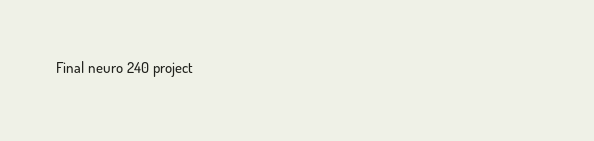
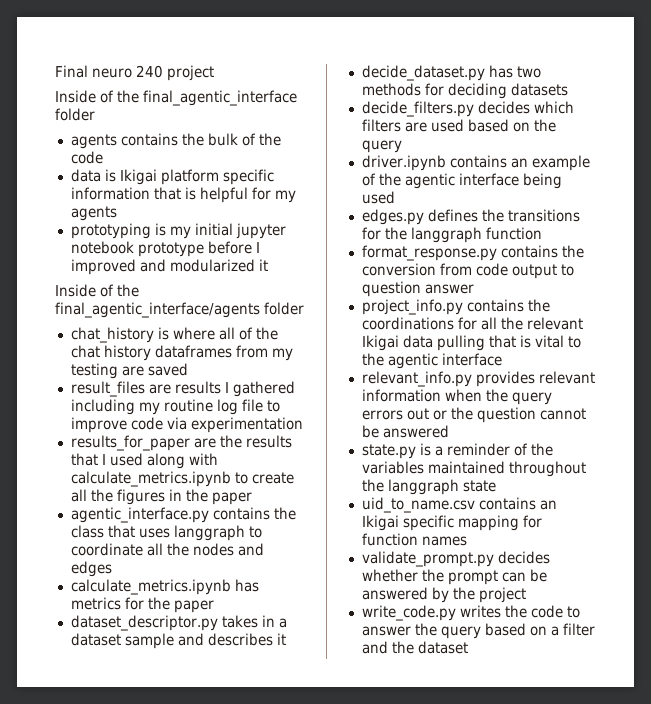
(194, 69) none -> [55,90,297,106] [55,108,95,121] [70,133,281,149] [70,151,103,164] [70,169,274,185] [70,187,296,203] [70,206,117,221] [70,223,286,239] [70,241,260,257] [70,259,268,275] [55,284,139,297] [55,302,304,318] [70,327,278,343] [70,345,293,361] [70,363,188,379] [70,381,295,397] [70,399,280,415] [70,417,303,433] [70,435,292,451] [70,453,218,469] [70,471,294,487] [70,489,252,505] [70,507,296,523] [70,525,262,541] [70,543,264,556] [70,561,112,577] [70,579,259,595] [70,597,214,613] [70,615,287,631] [70,633,286,649] [361,65,541,81] [361,83,568,99] [361,101,574,117] [361,119,556,132] [361,140,402,153] [361,155,590,171] [361,173,562,189] [361,191,395,204] [361,209,580,225] [361,227,542,243] [361,245,584,261] [361,263,574,279] [361,281,474,297] [361,299,550,315] [361,317,583,330] [361,335,581,351] [361,353,502,369] [361,371,595,387] [361,389,552,405] [361,407,586,423] [361,425,449,438] [361,443,553,459] [361,461,586,477] [361,479,496,495] [361,497,557,513] [361,515,542,531] [361,533,467,546] [361,551,550,567] [361,569,547,585] [361,587,526,603] [361,605,580,621] [361,623,595,639] [361,641,468,654] // Inside of the final_agentic_interface folder // agents contains the bulk of the code // data is Ikigai platform specific information that is helpful for my agents // prototyping is my initial jupyter notebook prototype before I improved and modularized it // Inside of the final_agentic_interface/agents folder // chat_history is where all of the chat history dataframes from my testing are saved // result_files are results I gathered including my routine log file to improve code via experimentation // results_for_paper are the results that I used along with calculate_metrics.ipynb to create all the figures in the paper // agentic_interface.py contains the class that uses langgraph to coordinate all the nodes and edges // calculate_metrics.ipynb has metrics for the paper // dataset_descriptor.py takes in a dataset sample and describes it // decide_dataset.py has two methods for deciding datasets // decide_filters.py decides which filters are used based on the query // driver.ipynb contains an example of the agentic interface being used // edges.py defines the transitions for the langgraph function // format_response.py contains the conversion from code output to question answer // project_info.py contains the coordinations for all the relevant Ikigai data pulling that is vital to the agentic interface // relevant_info.py provides relevant information when the query errors out or the question cannot be answered // state.py is a reminder of the variables maintained throughout the langgraph state // uid_to_name.csv contains an Ikigai specific mapping for function names // validate_prompt.py decides whether the prompt can be answered by the project // write_code.py writes the code to answer the query based on a filter and the dataset

